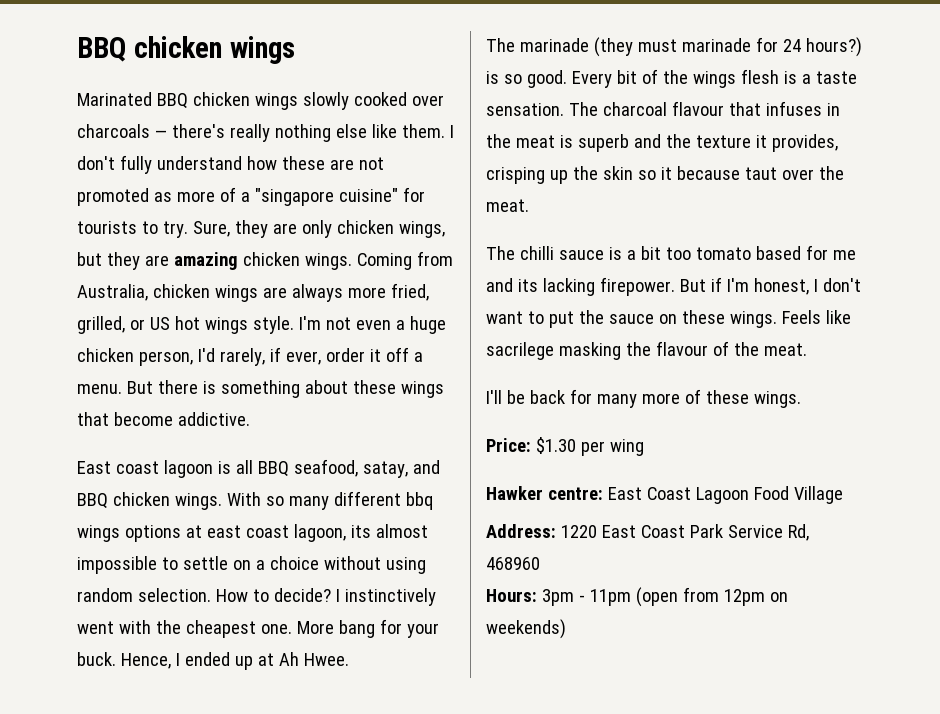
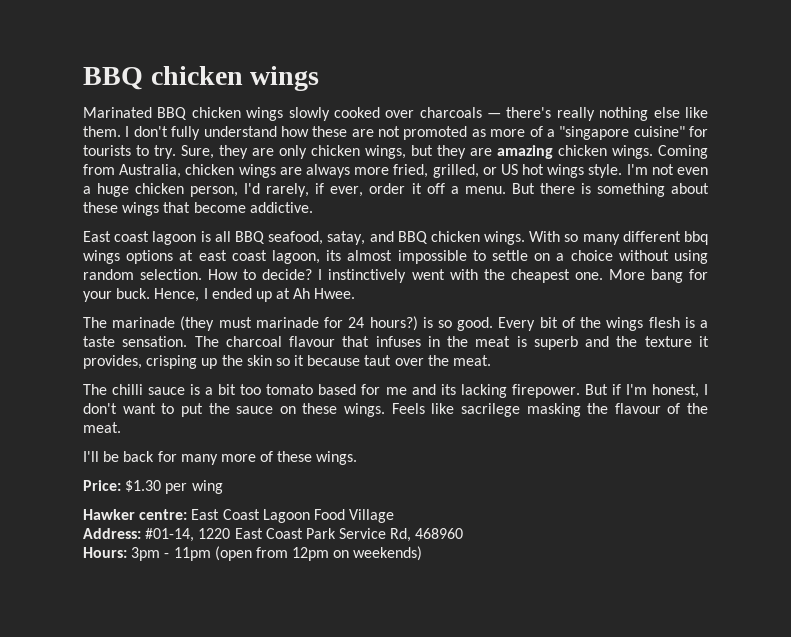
(556, 531) none -> [145,528,195,542] #01-14,

